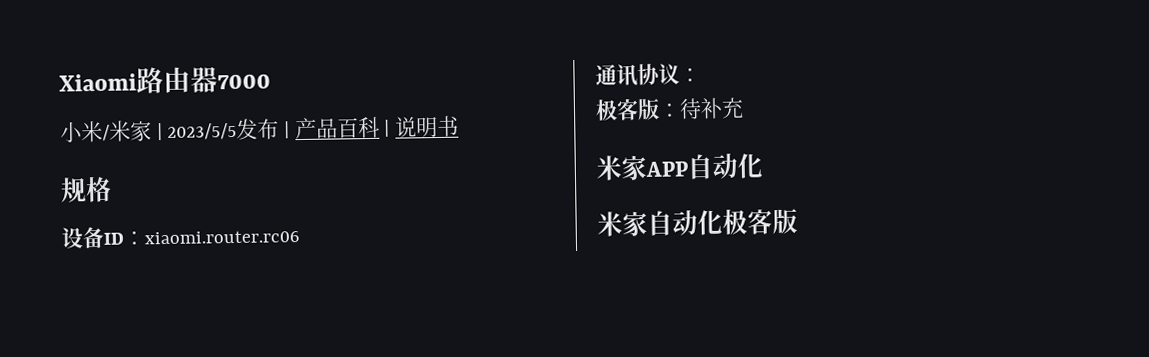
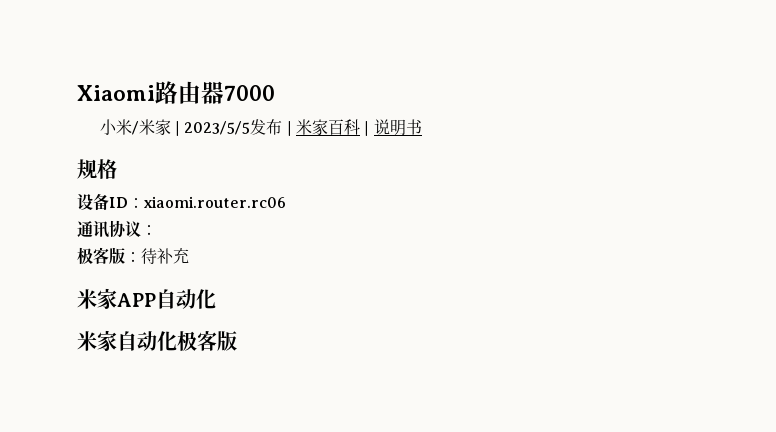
[294,117,338,140] 产品 -> [296,119,329,136] 米家

